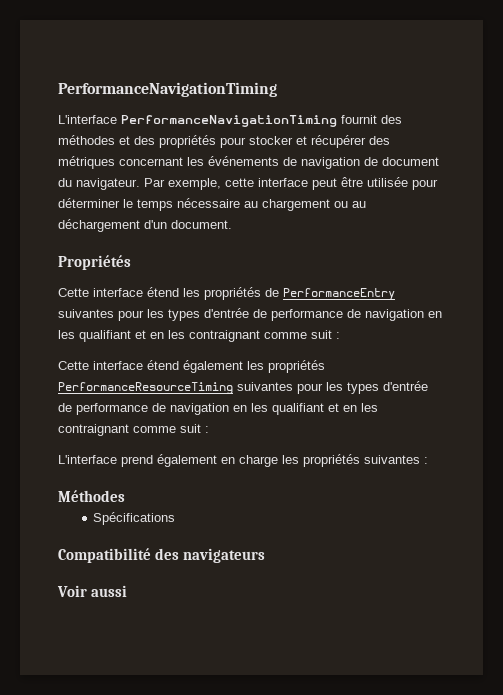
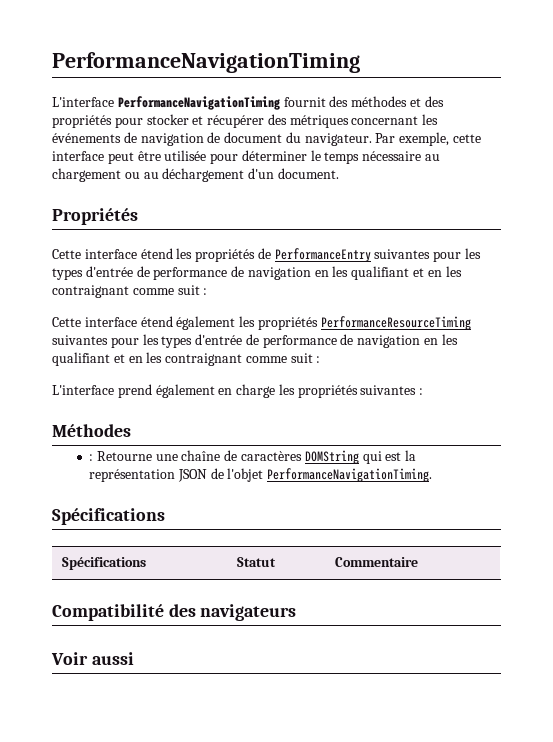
[93,512,176,525] Spécifications -> [89,450,417,464] [89,468,433,482] [52,508,165,525] [61,557,146,570] [236,557,276,567] [334,557,418,567] : Retourne une chaîne de caractères DOMString qui est la représentation JSON de l'objet PerformanceNavigationTiming. // Spécifications // Spécifications | Statut | Commentaire

